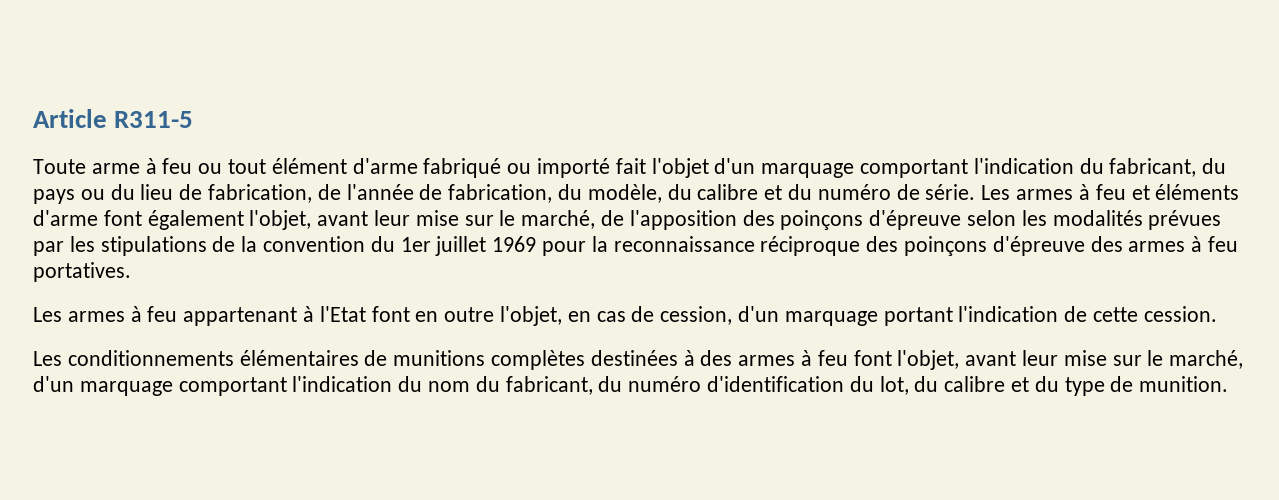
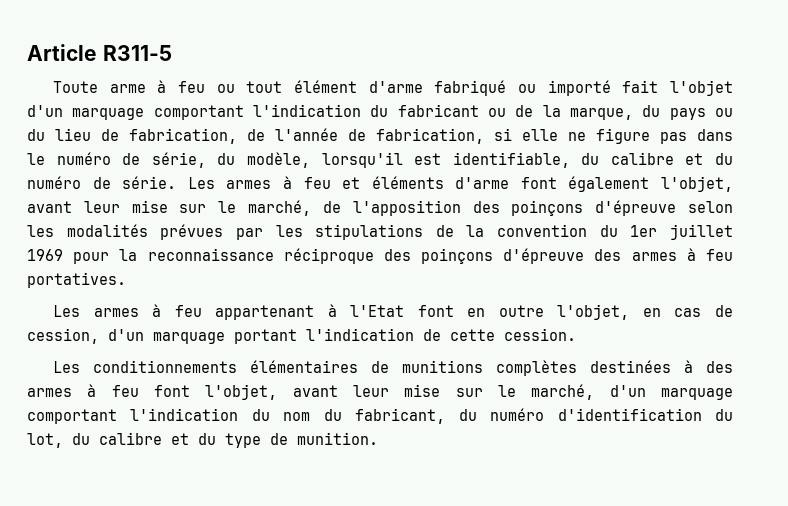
[1109,158,1197,177] fabricant, -> [397,104,633,120] fabricant ou de la marque,
[558,184,662,203] du modèle, -> [494,128,733,144] [27,152,570,168] si elle ne figure pas dans le numéro de série, du modèle, lorsqu'il est identifiable,

